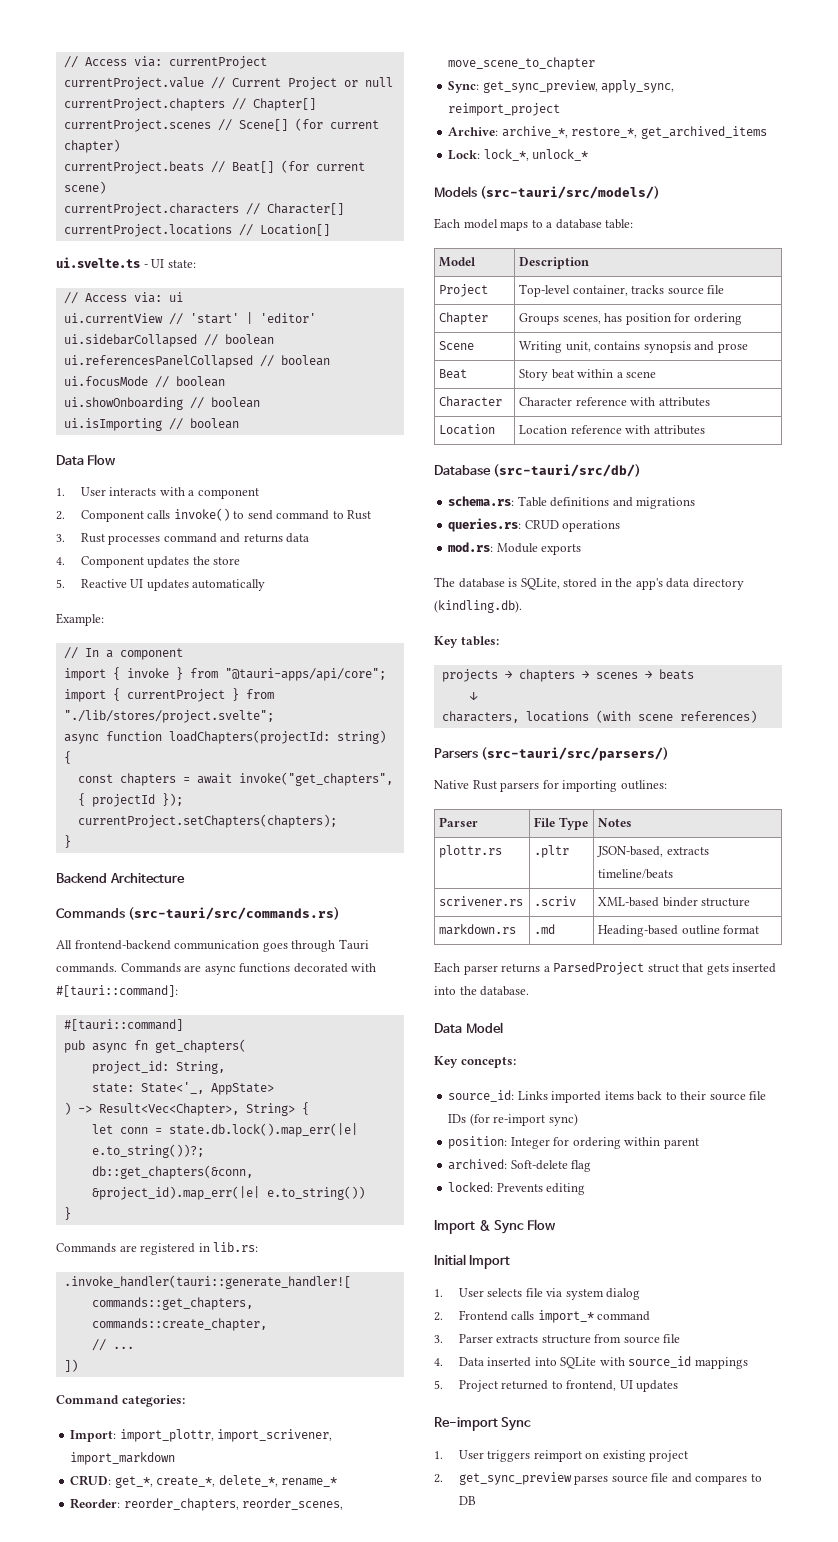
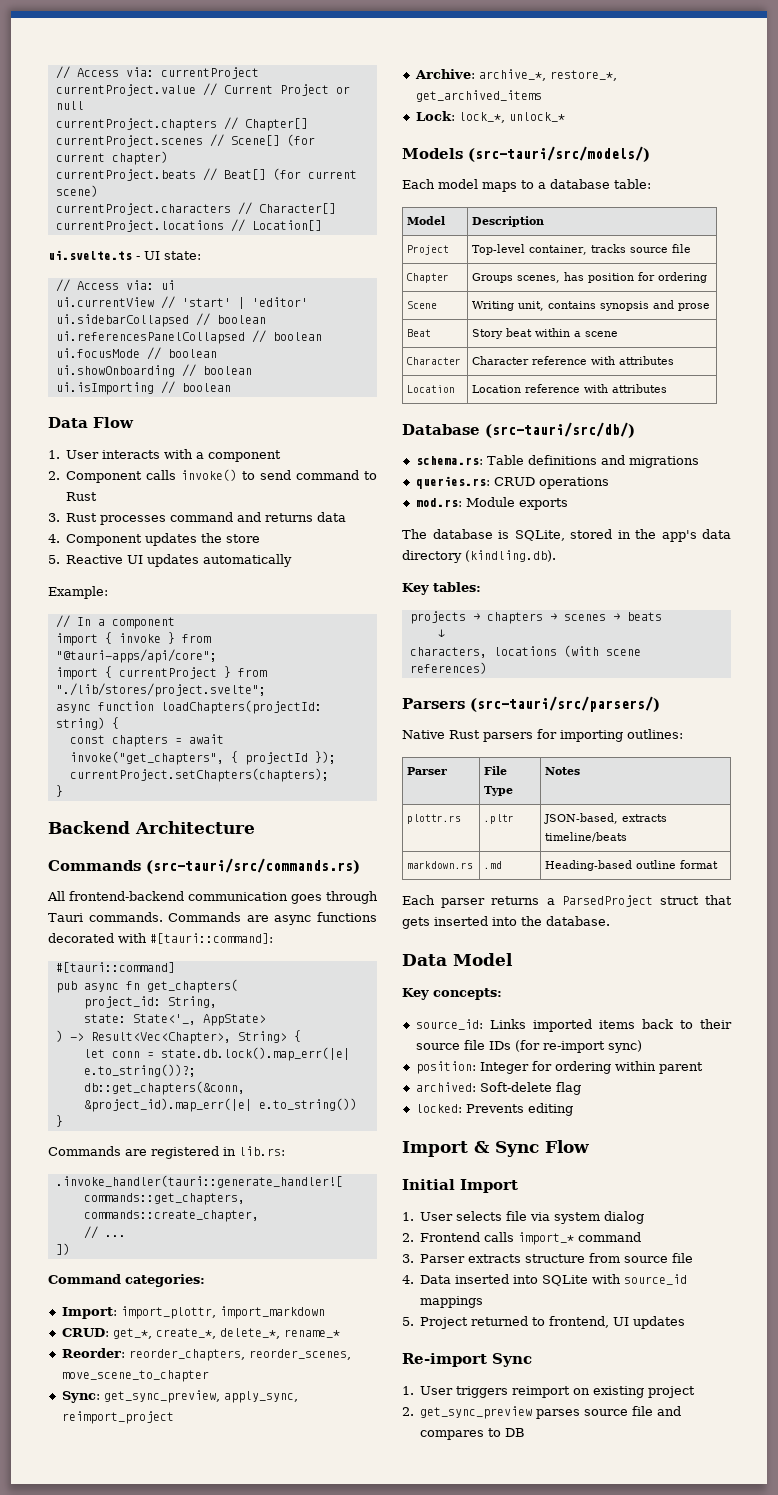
[217,1429,333,1442] import_scrivener, -> (216, 1312) none
[439,896,524,906] [534,896,577,906] [598,897,751,907] // scrivener.rs | .scriv | XML-based binder structure -> (628, 837) none

